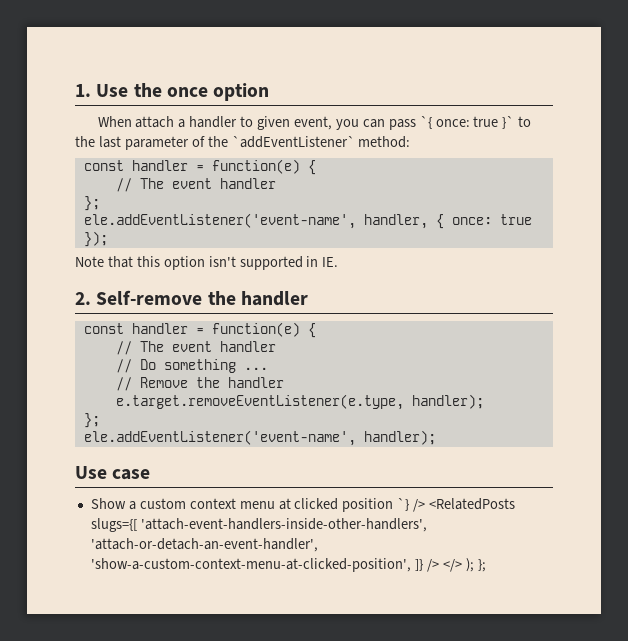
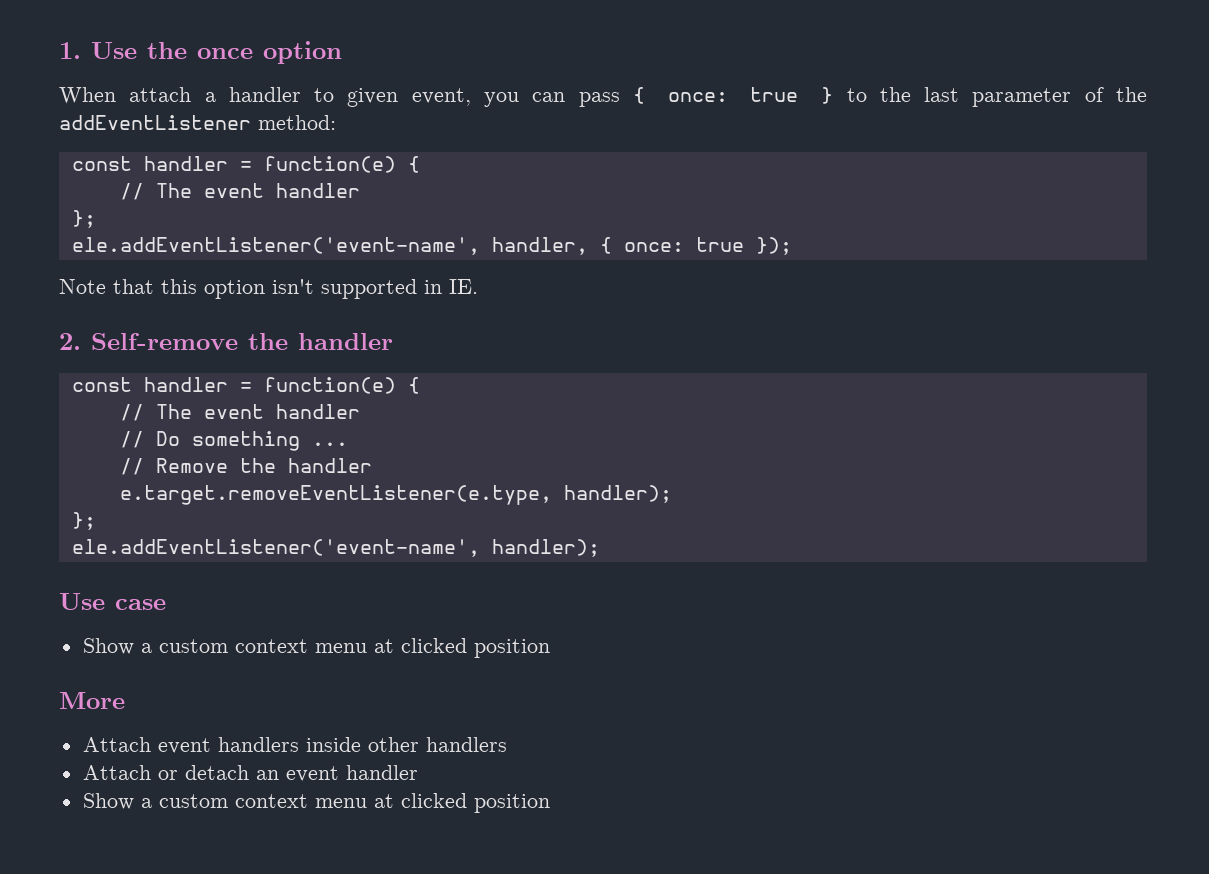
[419,116,515,129] `{ once: true }` -> [632,87,834,104] { once: true }
[231,136,355,148] `addEventListener` -> [59,115,251,130] addEventListener
[397,498,516,512] [90,518,427,532] [90,538,318,552] [90,558,486,572] `} /> <RelatedPosts slugs={[ 'attach-event-handlers-inside-other-handlers', 'attach-or-detach-an-event-handler', 'show-a-custom-context-menu-at-clicked-position', ]} /> </> ); }; -> [59,692,125,709] [82,737,507,754] [82,765,418,782] [82,793,550,813] // More // Attach event handlers inside other handlers // Attach or detach an event handler // Show a custom context menu at clicked position

